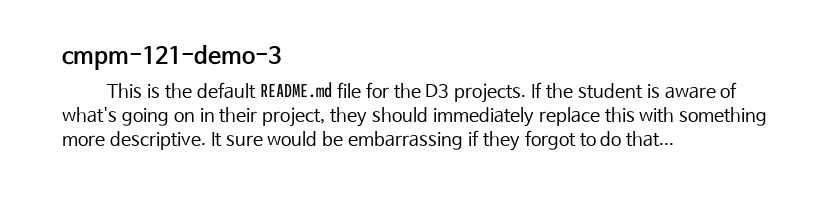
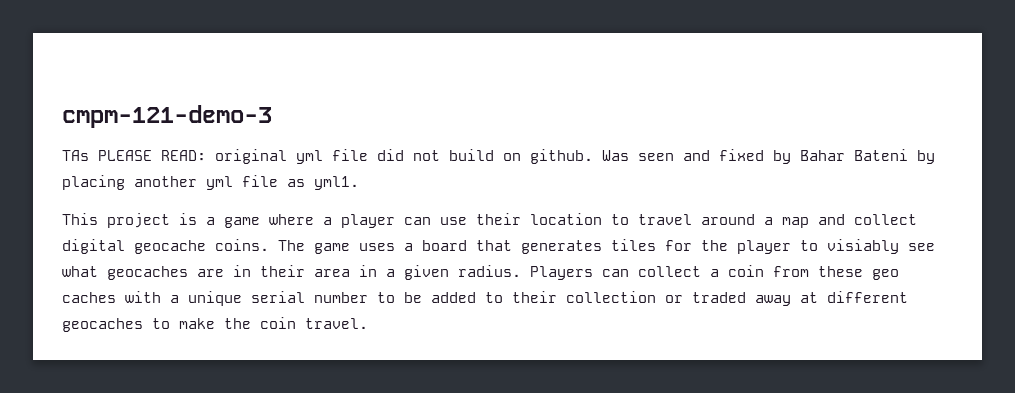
[107,82,738,103] [62,107,768,127] [62,130,675,151] This is the default README.md file for the D3 projects. If the student is aware of what's going on in their project, they should immediately replace this with something more descriptive. It sure would be embarrassing if they forgot to do that... -> [62,149,935,164] [62,175,359,190] [62,213,917,228] [62,239,935,254] [62,265,899,280] [62,291,908,306] [62,317,368,332] TAs PLEASE READ: original yml file did not build on github. Was seen and fixed by Bahar Bateni by placing another yml file as yml1. // This project is a game where a player can use their location to travel around a map and collect digital geocache coins. The game uses a board that generates tiles for the player to visiably see what geocaches are in their area in a given radius. Players can collect a coin from these geo caches with a unique serial number to be added to their collection or traded away at different geocaches to make the coin travel.

